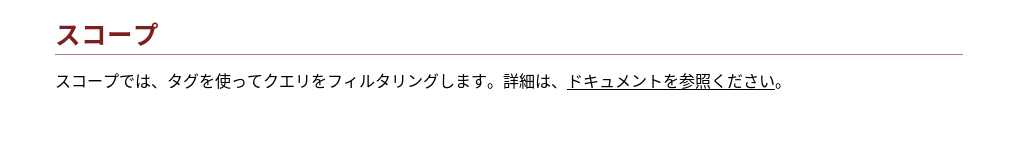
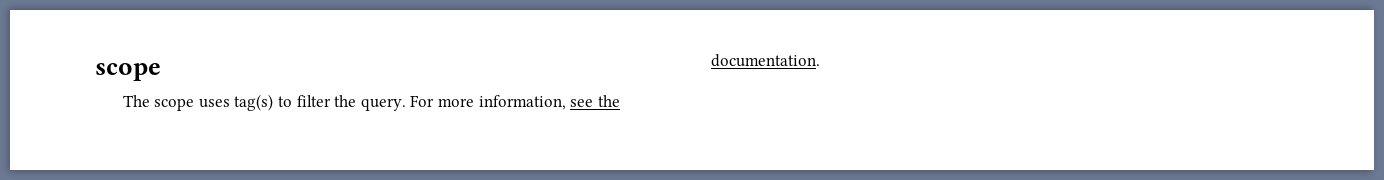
[55,22,159,46] [55,73,791,89] スコープ // スコープでは、タグを使ってクエリをフィルタリングします。詳細は、ドキュメントを参照ください。 -> [95,63,161,81] [122,94,620,111] [711,54,820,67] scope // The scope uses tag(s) to filter the query. For more information, see the documentation.

